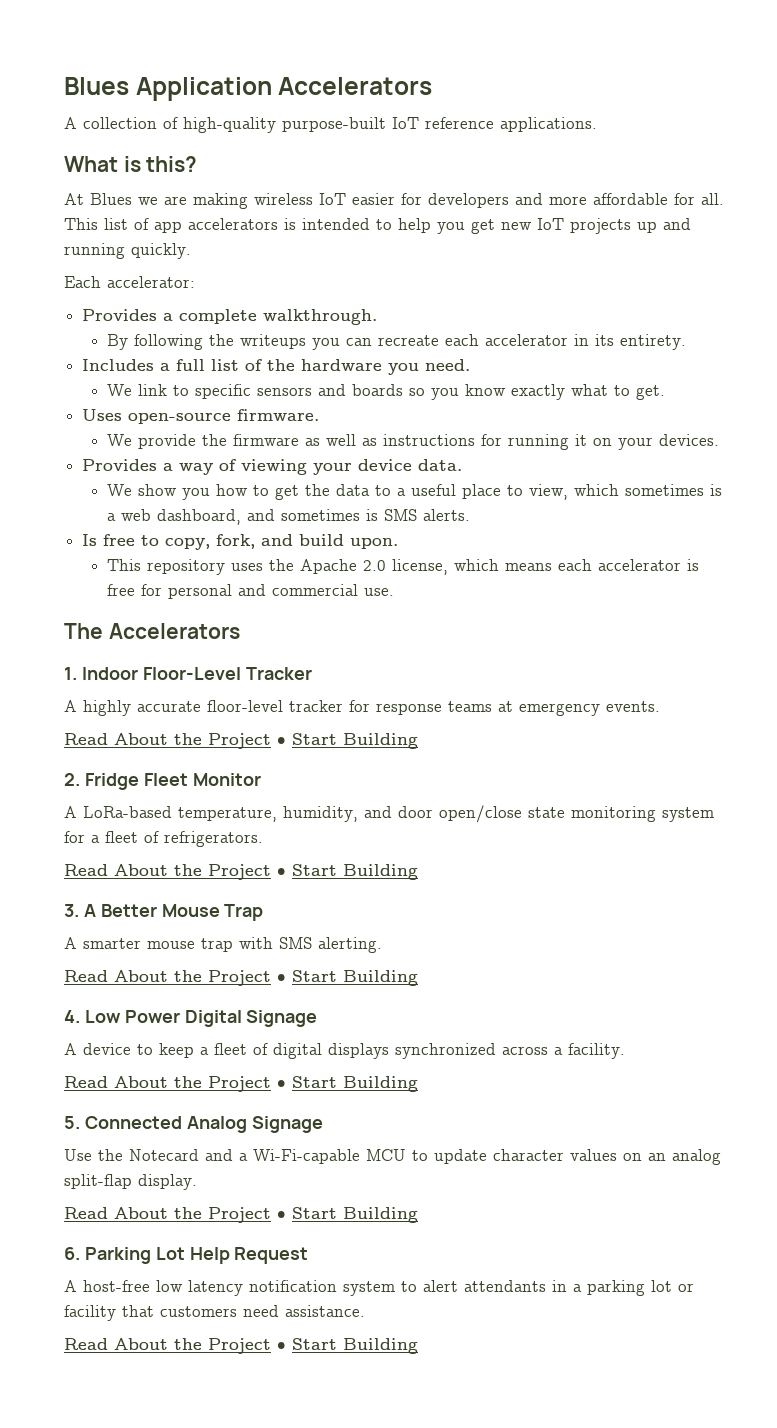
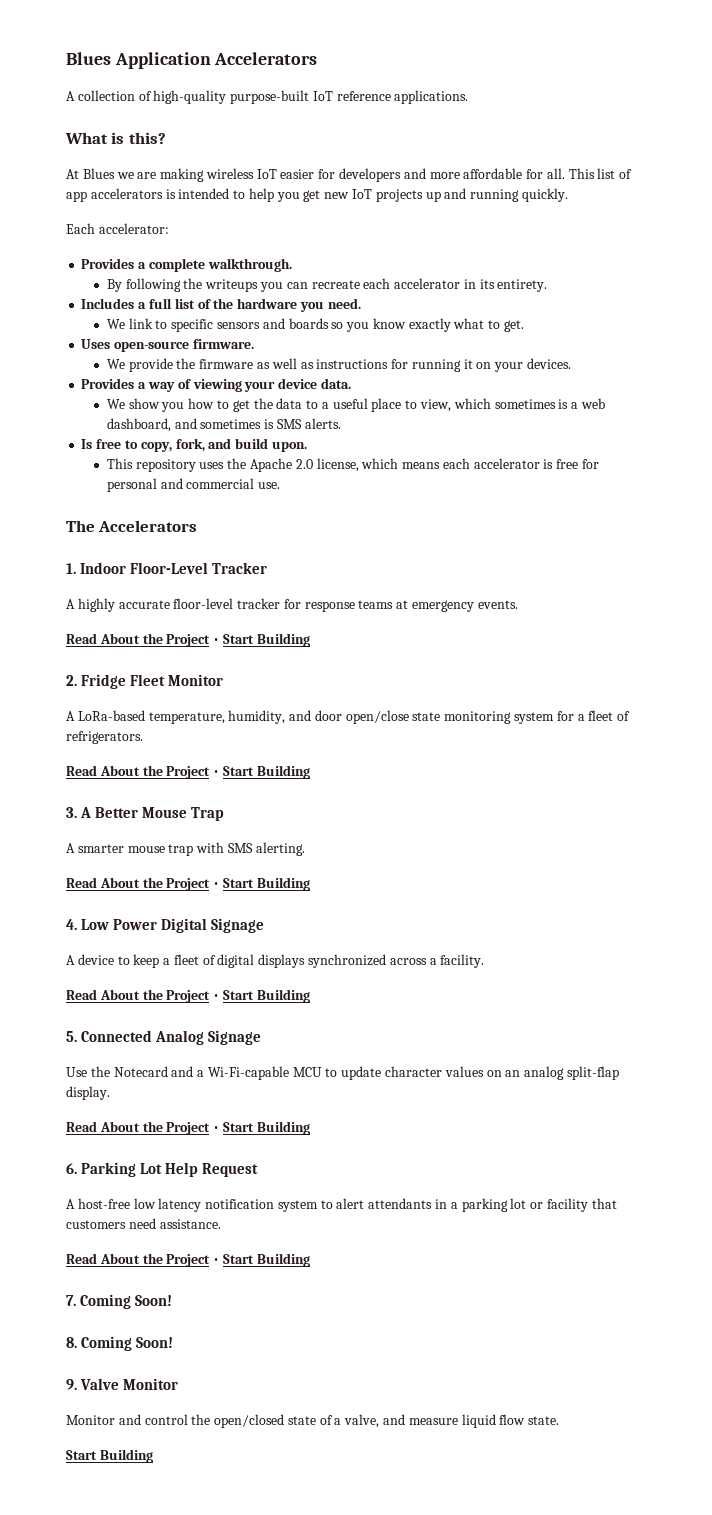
(418, 1346) none -> [66,1294,173,1309] [66,1336,174,1351] [66,1378,179,1390] [66,1414,560,1428] [66,1449,153,1463] // 7. Coming Soon! // 8. Coming Soon! // 9. Valve Monitor // Monitor and control the open/closed state of a valve, and measure liquid flow state. // Start Building

